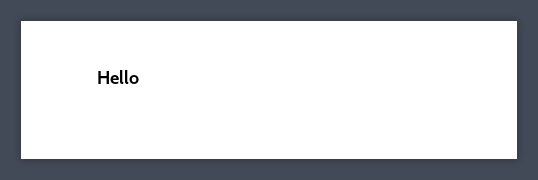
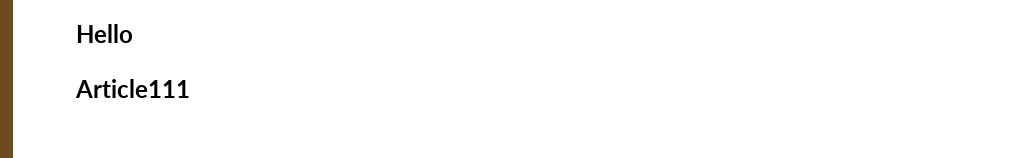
(139, 77) none -> [75,79,190,98] // Article111

